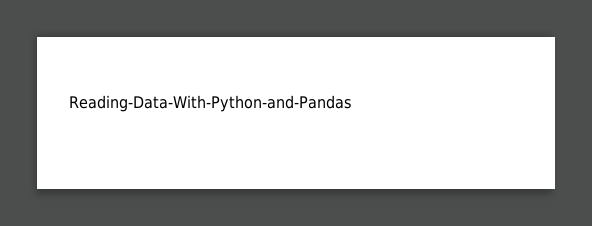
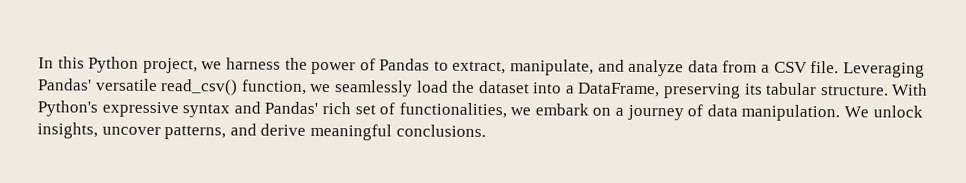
[69,95,352,112] Reading-Data-With-Python-and-Pandas -> [38,56,925,78] [37,78,929,99] [37,100,923,122] [37,122,486,141] In this Python project, we harness the power of Pandas to extract, manipulate, and analyze data from a CSV file. Leveraging Pandas' versatile read_csv() function, we seamlessly load the dataset into a DataFrame, preserving its tabular structure. With Python's expressive syntax and Pandas' rich set of functionalities, we embark on a journey of data manipulation. We unlock insights, uncover patterns, and derive meaningful conclusions.

